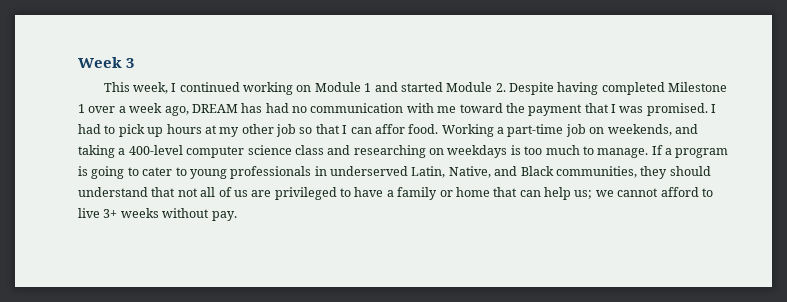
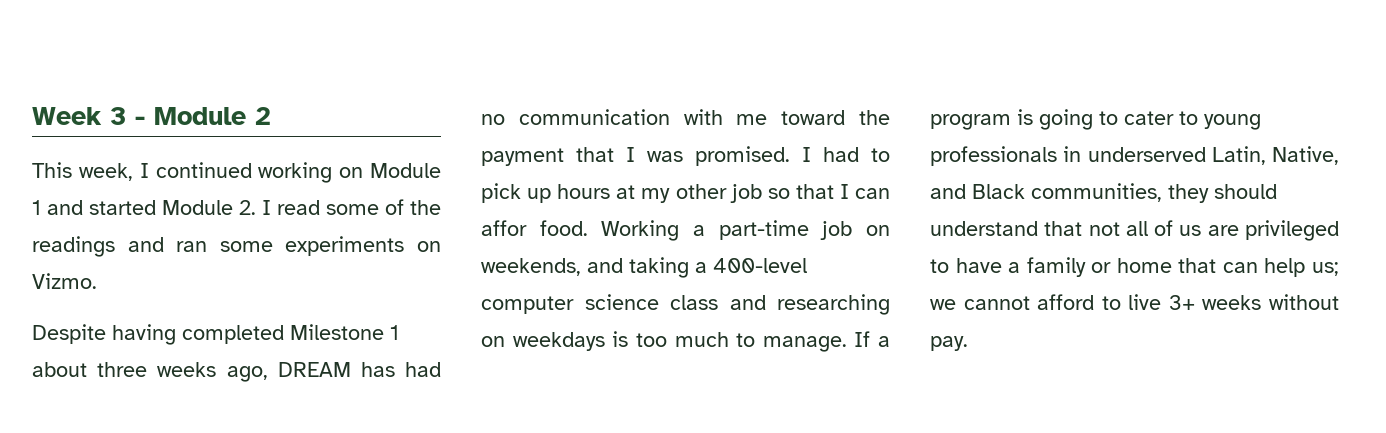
(135, 63) none -> [135,107,271,125] - Module 2
(506, 87) none -> [262,199,441,215] [32,236,441,257] [32,273,97,289] I read some of the readings and ran some experiments on Vizmo. //
[88,103,163,113] over a week -> [32,362,217,377] about three weeks

